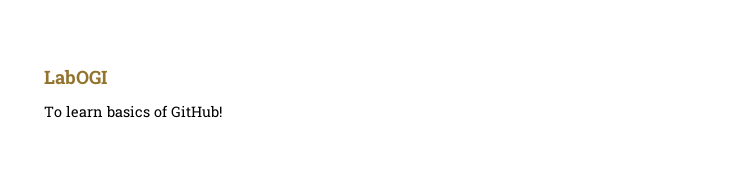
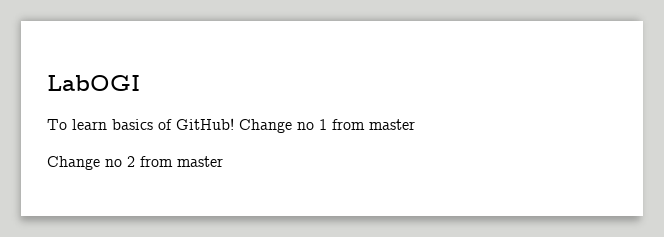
(222, 111) none -> [239,119,415,133] [47,156,223,170] Change no 1 from master // Change no 2 from master

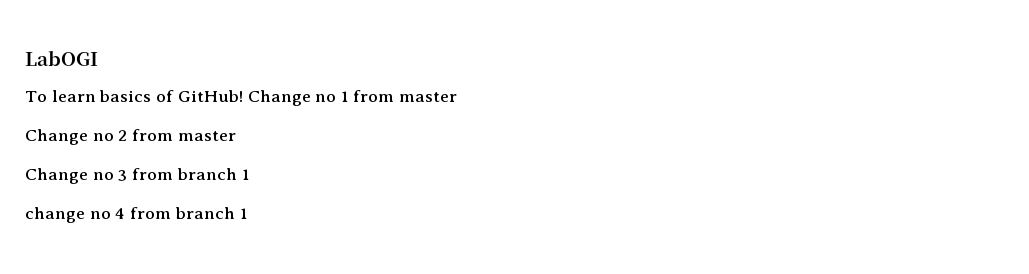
(223, 161) none -> [25,168,249,184] [25,207,247,223] // Change no 3 from branch 1 // change no 4 from branch 1

